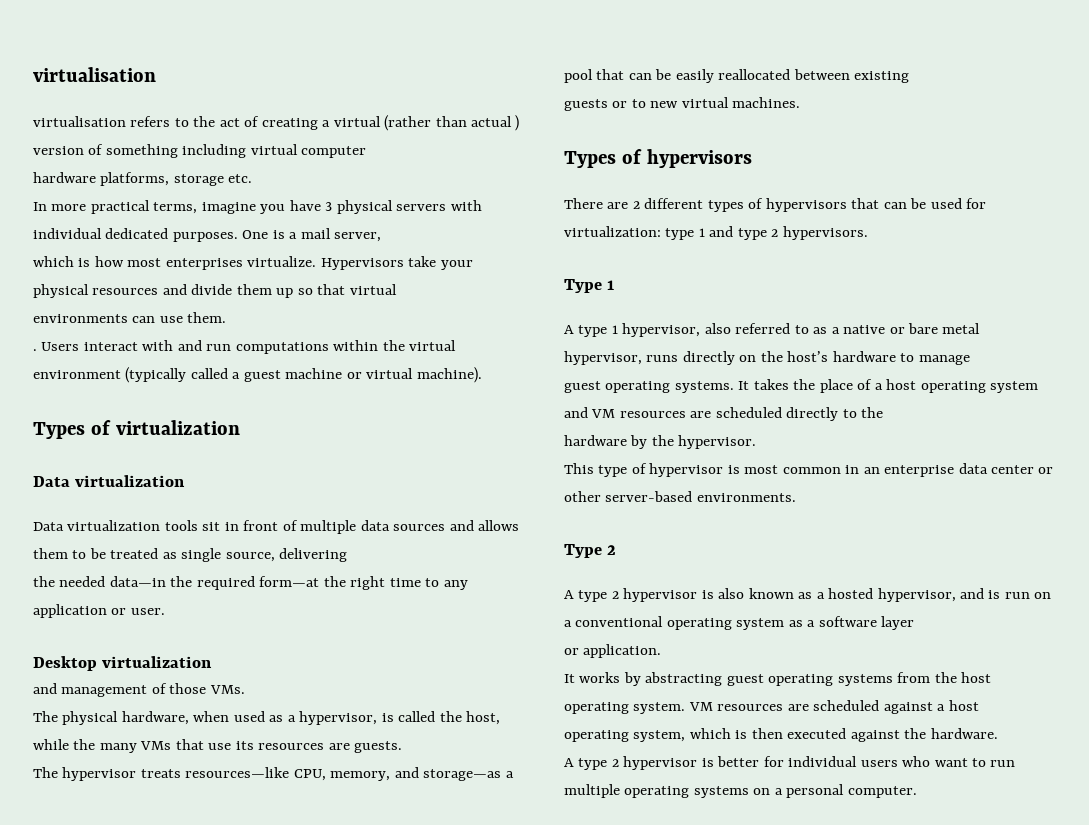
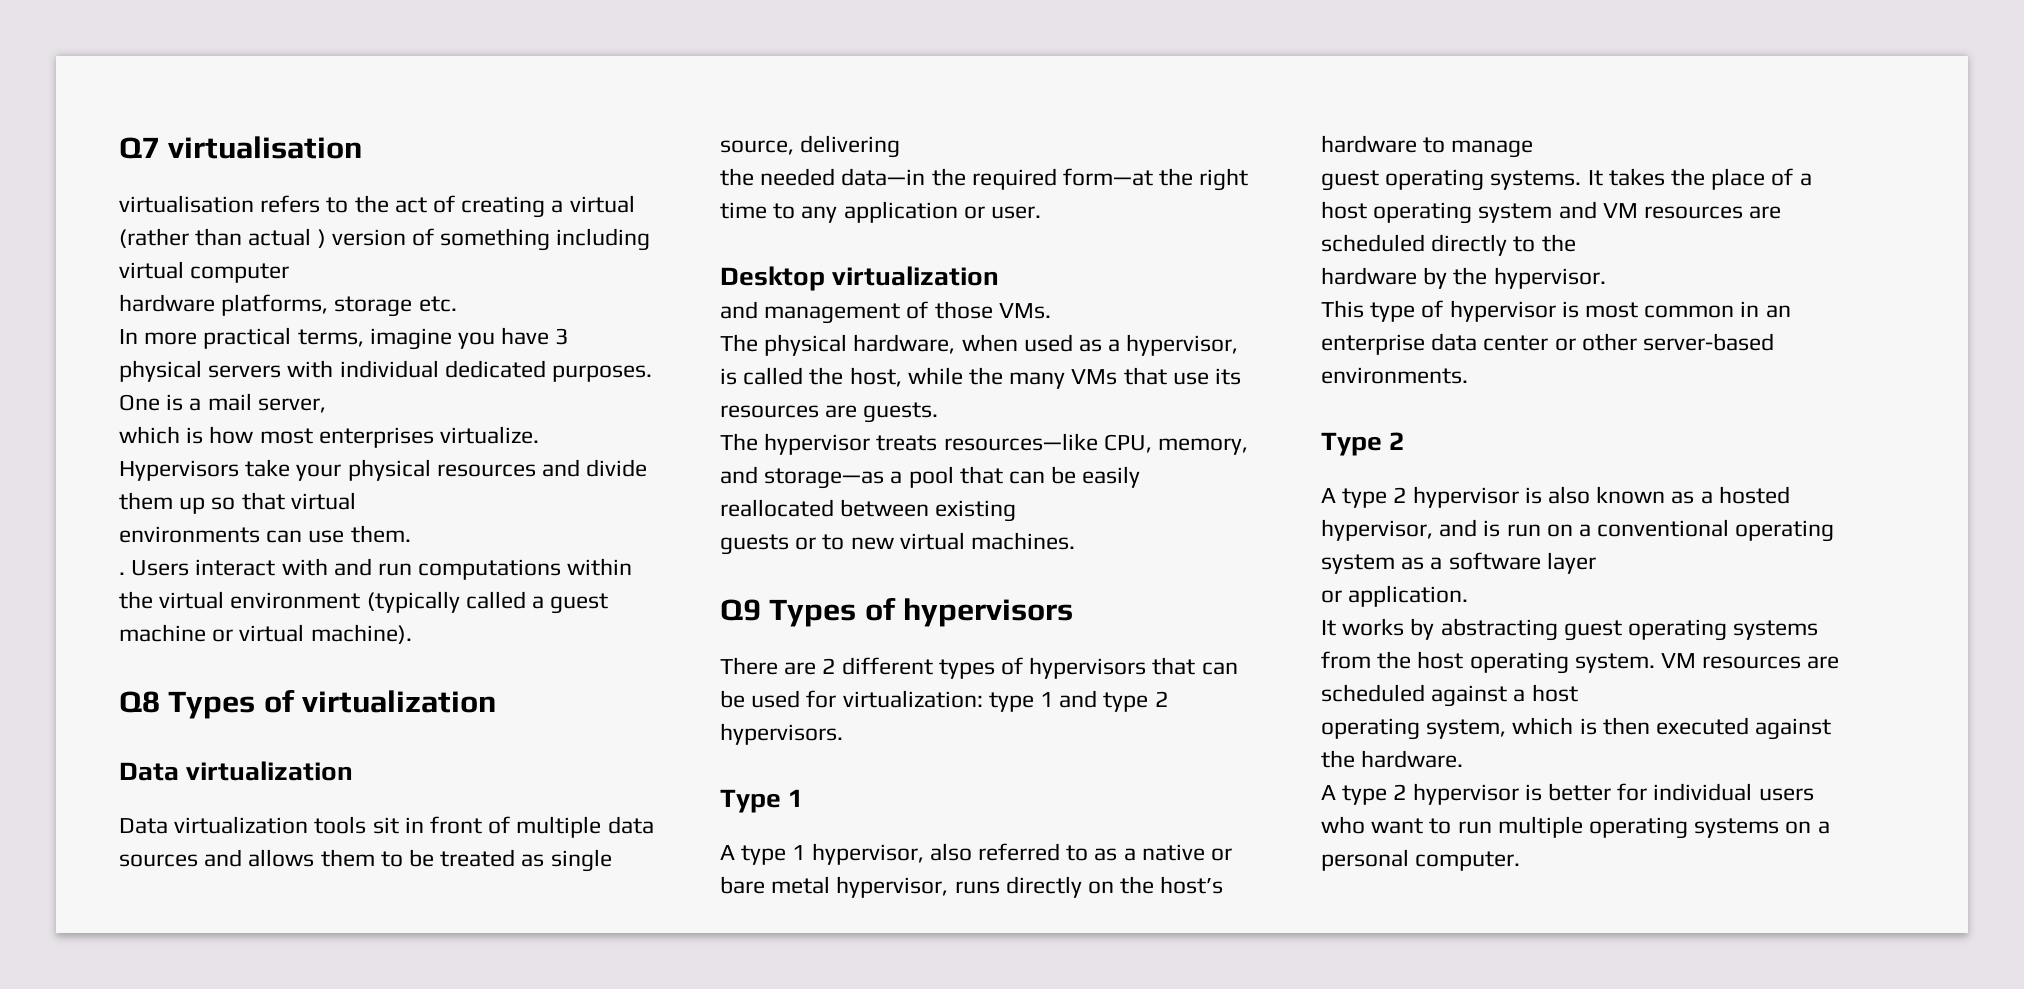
(33, 74) none -> [119,137,160,159] Q7
(482, 375) none -> [119,691,160,713] Q8
(801, 102) none -> [720,599,761,621] Q9

